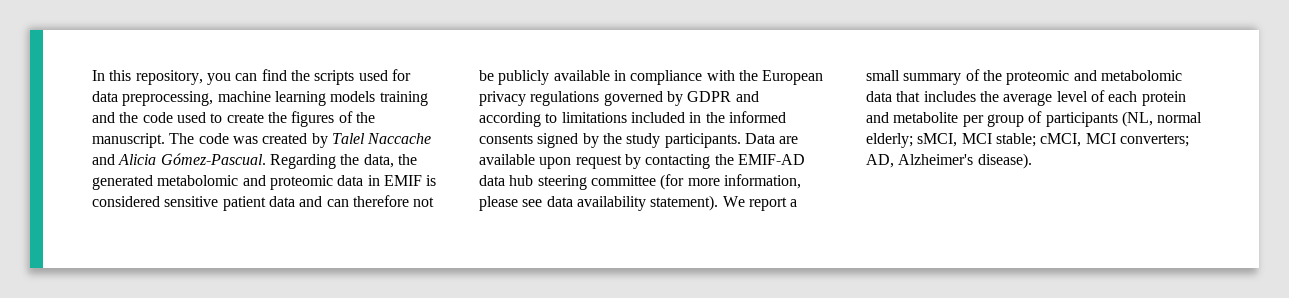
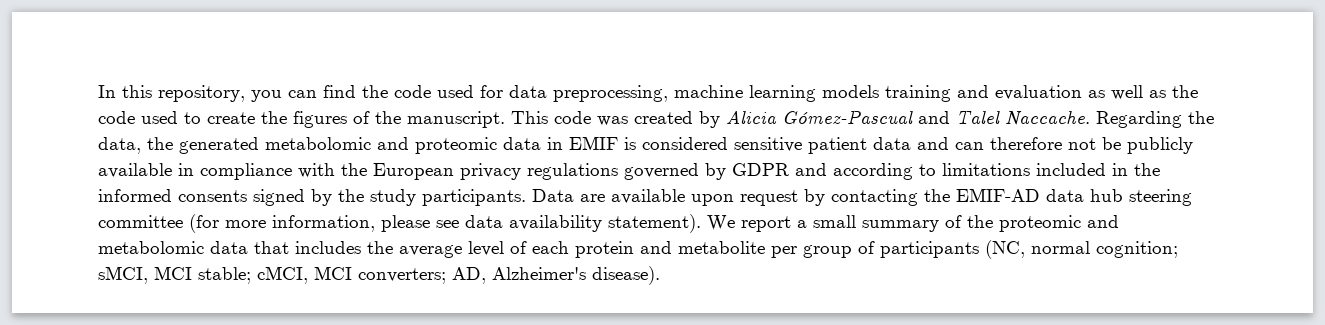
[314,70,355,85] scripts -> [394,85,431,98] code
(115, 117) none -> [995,85,1166,100] evaluation as well as
[169,133,195,144] The -> [511,111,548,124] This
[331,133,432,144] [92,153,266,165] Talel Naccache and Alicia Gómez-Pascual. -> [726,110,1090,126] Alicia Gómez-Pascual and Talel Naccache.
[1121,111,1203,127] [866,133,913,148] (NL, normal elderly; -> [985,240,1178,259] (NC, normal cognition;

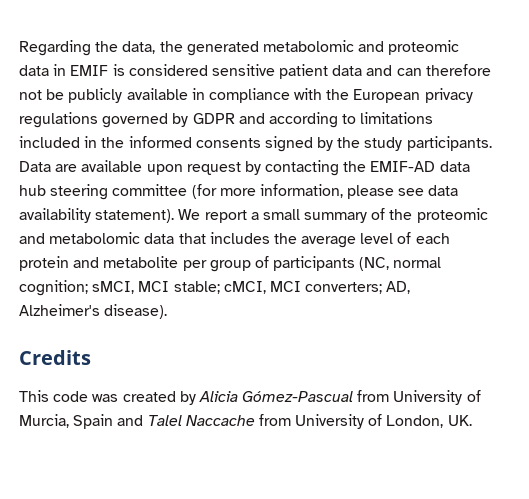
[98,85,1198,102] [98,110,1090,128] In this repository, you can find the code used for data preprocessing, machine learning models training and evaluation as well as the code used to create the figures of the manuscript. This code was created by Alicia Gómez-Pascual and Talel Naccache. -> (19, 48) none
(660, 275) none -> [19,350,91,365] [19,390,481,405] [19,414,472,429] // Credits // This code was created by Alicia Gómez-Pascual from University of Murcia, Spain and Talel Naccache from University of London, UK.

